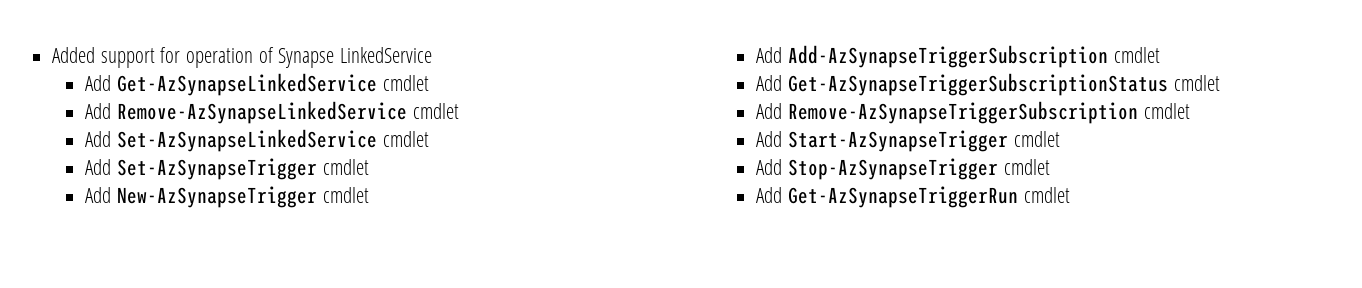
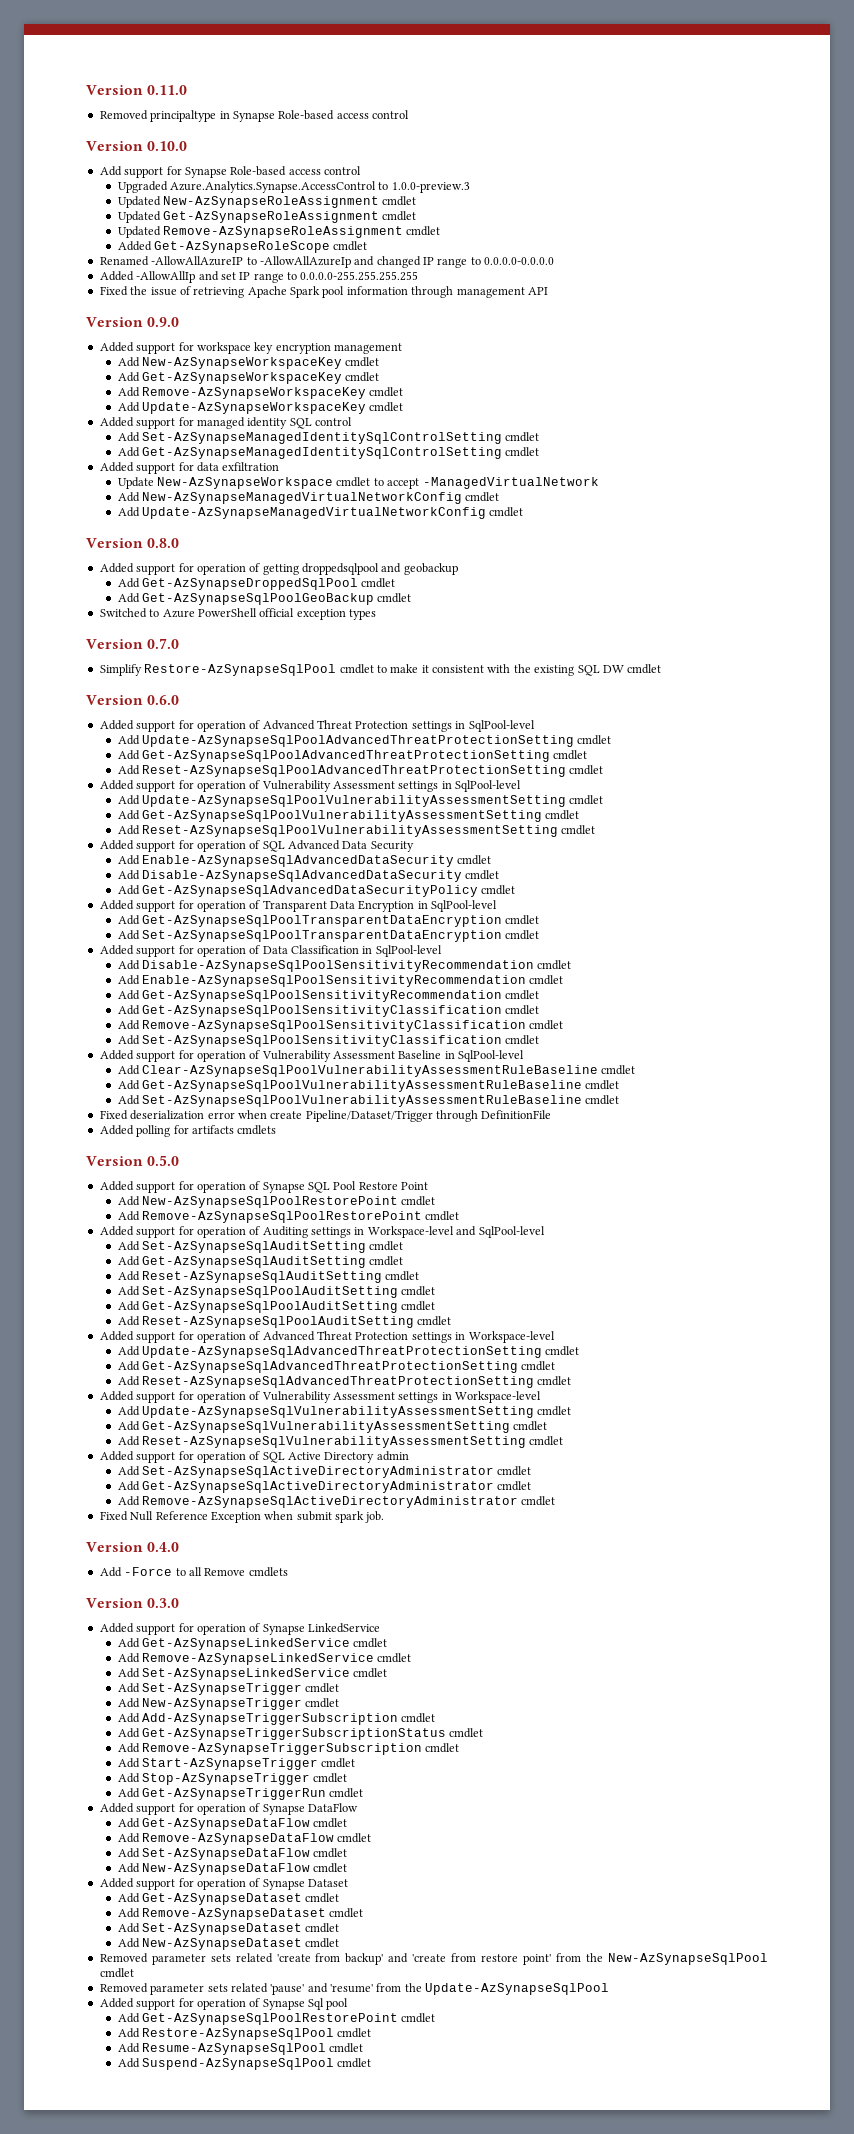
(52, 55) none -> [86,85,188,95] [99,110,409,122] [86,141,188,151] [99,166,361,178] [117,181,470,193] [117,196,417,208] [117,211,417,223] [117,226,441,238] [117,241,368,253] [99,256,555,268] [99,271,419,283] [99,286,548,298] [86,317,180,327] [99,342,402,354] [117,357,380,369] [117,372,380,384] [117,387,404,399] [117,402,404,414] [99,417,352,429] [117,432,540,444] [117,447,540,459] [99,462,280,474] [117,477,599,489] [117,492,500,504] [117,507,524,519] [86,538,180,548] [99,563,458,575] [117,578,396,590] [117,593,412,605] [99,608,376,620] [86,638,180,649] [99,664,662,676] [86,695,180,705] [99,720,535,732] [117,735,612,747] [117,750,588,762] [117,765,604,777] [99,780,522,792] [117,795,604,807] [117,810,580,822] [117,825,596,837] [99,840,414,852] [117,855,492,867] [117,870,500,882] [117,885,516,897] [99,900,498,912] [117,915,540,927] [117,930,540,942] [99,945,442,957] [117,960,572,972] [117,975,564,987] [117,990,540,1002] [117,1005,540,1017] [117,1020,564,1032] [117,1035,540,1047] [99,1050,525,1062] [117,1065,636,1077] [117,1080,620,1092] [117,1095,620,1107] [99,1110,552,1122] [99,1125,277,1137] [86,1155,180,1166] [99,1181,429,1193] [117,1196,436,1208] [117,1211,460,1223] [99,1226,545,1238] [117,1241,404,1253] [117,1256,404,1268] [117,1271,420,1283] [117,1286,436,1298] [117,1301,436,1313] [117,1316,452,1328] [99,1331,555,1343] [117,1346,580,1358] [117,1361,556,1373] [117,1376,572,1388] [99,1391,542,1403] [117,1406,572,1418] [117,1421,548,1433] [117,1436,564,1448] [99,1451,409,1463] [117,1466,532,1478] [117,1481,532,1493] [117,1496,556,1508] [99,1511,385,1523] [86,1542,180,1552] [99,1567,288,1577] [86,1598,180,1608] Version 0.11.0 // Removed principaltype in Synapse Role-based access control // Version 0.10.0 // Add support for Synapse Role-based access control // Upgraded Azure.Analytics.Synapse.AccessControl to 1.0.0-preview.3 // Updated New-AzSynapseRoleAssignment cmdlet // Updated Get-AzSynapseRoleAssignment cmdlet // Updated Remove-AzSynapseRoleAssignment cmdlet // Added Get-AzSynapseRoleScope cmdlet // Renamed -AllowAllAzureIP to -AllowAllAzureIp and changed IP range to 0.0.0.0-0.0.0.0 // Added -AllowAllIp and set IP range to 0.0.0.0-255.255.255.255 // Fixed the issue of retrieving Apache Spark pool information through management API // Version 0.9.0 // Added support for workspace key encryption management // Add New-AzSynapseWorkspaceKey cmdlet // Add Get-AzSynapseWorkspaceKey cmdlet // Add Remove-AzSynapseWorkspaceKey cmdlet // Add Update-AzSynapseWorkspaceKey cmdlet // Added support for managed identity SQL control // Add Set-AzSynapseManagedIdentitySqlControlSetting cmdlet // Add Get-AzSynapseManagedIdentitySqlControlSetting cmdlet // Added support for data exfiltration // Update New-AzSynapseWorkspace cmdlet to accept -ManagedVirtualNetwork // Add New-AzSynapseManagedVirtualNetworkConfig cmdlet // Add Update-AzSynapseManagedVirtualNetworkConfig cmdlet // Version 0.8.0 // Added support for operation of getting droppedsqlpool and geobackup // Add Get-AzSynapseDroppedSqlPool cmdlet // Add Get-AzSynapseSqlPoolGeoBackup cmdlet // Switched to Azure PowerShell official exception types // Version 0.7.0 // Simplify Restore-AzSynapseSqlPool cmdlet to make it consistent with the existing SQL DW cmdlet // Version 0.6.0 // Added support for operation of Advanced Threat Protection settings in SqlPool-level // Add Update-AzSynapseSqlPoolAdvancedThreatProtectionSetting cmdlet // Add Get-AzSynapseSqlPoolAdvancedThreatProtectionSetting cmdlet // Add Reset-AzSynapseSqlPoolAdvancedThreatProtectionSetting cmdlet // Added support for operation of Vulnerability Assessment settings in SqlPool-level // Add Update-AzSynapseSqlPoolVulnerabilityAssessmentSetting cmdlet // Add Get-AzSynapseSqlPoolVulnerabilityAssessmentSetting cmdlet // Add Reset-AzSynapseSqlPoolVulnerabilityAssessmentSetting cmdlet // Added support for operation of SQL Advanced Data Security // Add Enable-AzSynapseSqlAdvancedDataSecurity cmdlet // Add Disable-AzSynapseSqlAdvancedDataSecurity cmdlet // Add Get-AzSynapseSqlAdvancedDataSecurityPolicy cmdlet // Added support for operation of Transparent Data Encryption in SqlPool-level // Add Get-AzSynapseSqlPoolTransparentDataEncryption cmdlet // Add Set-AzSynapseSqlPoolTransparentDataEncryption cmdlet // Added support for operation of Data Classification in SqlPool-level // Add Disable-AzSynapseSqlPoolSensitivityRecommendation cmdlet // Add Enable-AzSynapseSqlPoolSensitivityRecommendation cmdlet // Add Get-AzSynapseSqlPoolSensitivityRecommendation cmdlet // Add Get-AzSynapseSqlPoolSensitivityClassification cmdlet // Add Remove-AzSynapseSqlPoolSensitivityClassification cmdlet // Add Set-AzSynapseSqlPoolSensitivityClassification cmdlet // Added support for operation of Vulnerability Assessment Baseline in SqlPool-level // Add Clear-AzSynapseSqlPoolVulnerabilityAssessmentRuleBaseline cmdlet // Add Get-AzSynapseSqlPoolVulnerabilityAssessmentRuleBaseline cmdlet // Add Set-AzSynapseSqlPoolVulnerabilityAssessmentRuleBaseline cmdlet // Fixed deserialization error when create Pipeline/Dataset/Trigger through DefinitionFile // Added polling for artifacts cmdlets // Version 0.5.0 // Added support for operation of Synapse SQL Pool Restore Point // Add New-AzSynapseSqlPoolRestorePoint cmdlet // Add Remove-AzSynapseSqlPoolRestorePoint cmdlet // Added support for operation of Auditing settings in Workspace-level and SqlPool-level // Add Set-AzSynapseSqlAuditSetting cmdlet // Add Get-AzSynapseSqlAuditSetting cmdlet // Add Reset-AzSynapseSqlAuditSetting cmdlet // Add Set-AzSynapseSqlPoolAuditSetting cmdlet // Add Get-AzSynapseSqlPoolAuditSetting cmdlet // Add Reset-AzSynapseSqlPoolAuditSetting cmdlet // Added support for operation of Advanced Threat Protection settings in Workspace-level // Add Update-AzSynapseSqlAdvancedThreatProtectionSetting cmdlet // Add Get-AzSynapseSqlAdvancedThreatProtectionSetting cmdlet // Add Reset-AzSynapseSqlAdvancedThreatProtectionSetting cmdlet // Added support for operation of Vulnerability Assessment settings in Workspace-level // Add Update-AzSynapseSqlVulnerabilityAssessmentSetting cmdlet // Add Get-AzSynapseSqlVulnerabilityAssessmentSetting cmdlet // Add Reset-AzSynapseSqlVulnerabilityAssessmentSetting cmdlet // Added support for operation of SQL Active Directory admin // Add Set-AzSynapseSqlActiveDirectoryAdministrator cmdlet // Add Get-AzSynapseSqlActiveDirectoryAdministrator cmdlet // Add Remove-AzSynapseSqlActiveDirectoryAdministrator cmdlet // Fixed Null Reference Exception when submit spark job. // Version 0.4.0 // Add -Force to all Remove cmdlets // Version 0.3.0 //
(1070, 195) none -> [99,1803,358,1815] [117,1818,348,1830] [117,1833,372,1845] [117,1848,348,1860] [117,1863,348,1875] [99,1878,348,1890] [117,1893,340,1905] [117,1908,364,1920] [117,1923,340,1935] [117,1938,340,1950] [99,1953,768,1965] [99,1968,134,1978] [99,1983,610,1995] [99,1998,349,2010] [117,2013,436,2025] [117,2028,372,2040] [117,2043,364,2055] [117,2058,372,2070] // Added support for operation of Synapse DataFlow // Add Get-AzSynapseDataFlow cmdlet // Add Remove-AzSynapseDataFlow cmdlet // Add Set-AzSynapseDataFlow cmdlet // Add New-AzSynapseDataFlow cmdlet // Added support for operation of Synapse Dataset // Add Get-AzSynapseDataset cmdlet // Add Remove-AzSynapseDataset cmdlet // Add Set-AzSynapseDataset cmdlet // Add New-AzSynapseDataset cmdlet // Removed parameter sets related 'create from backup' and 'create from restore point' from the New-AzSynapseSqlPool cmdlet // Removed parameter sets related 'pause' and 'resume' from the Update-AzSynapseSqlPool // Added support for operation of Synapse Sql pool // Add Get-AzSynapseSqlPoolRestorePoint cmdlet // Add Restore-AzSynapseSqlPool cmdlet // Add Resume-AzSynapseSqlPool cmdlet // Add Suspend-AzSynapseSqlPool cmdlet

